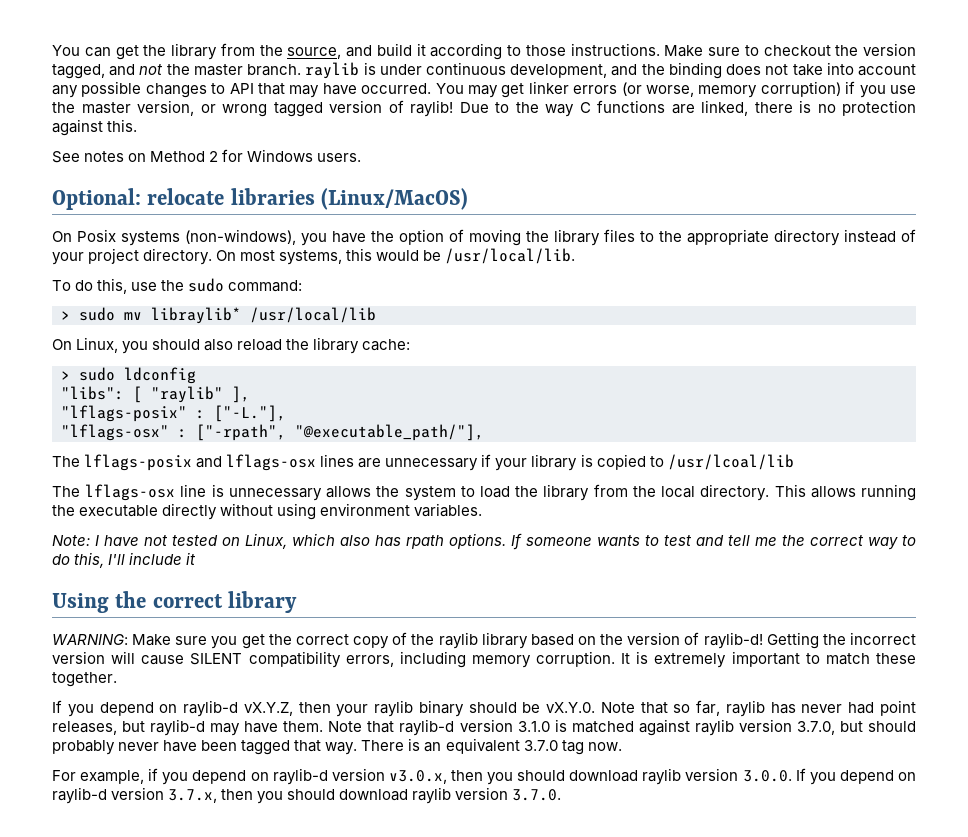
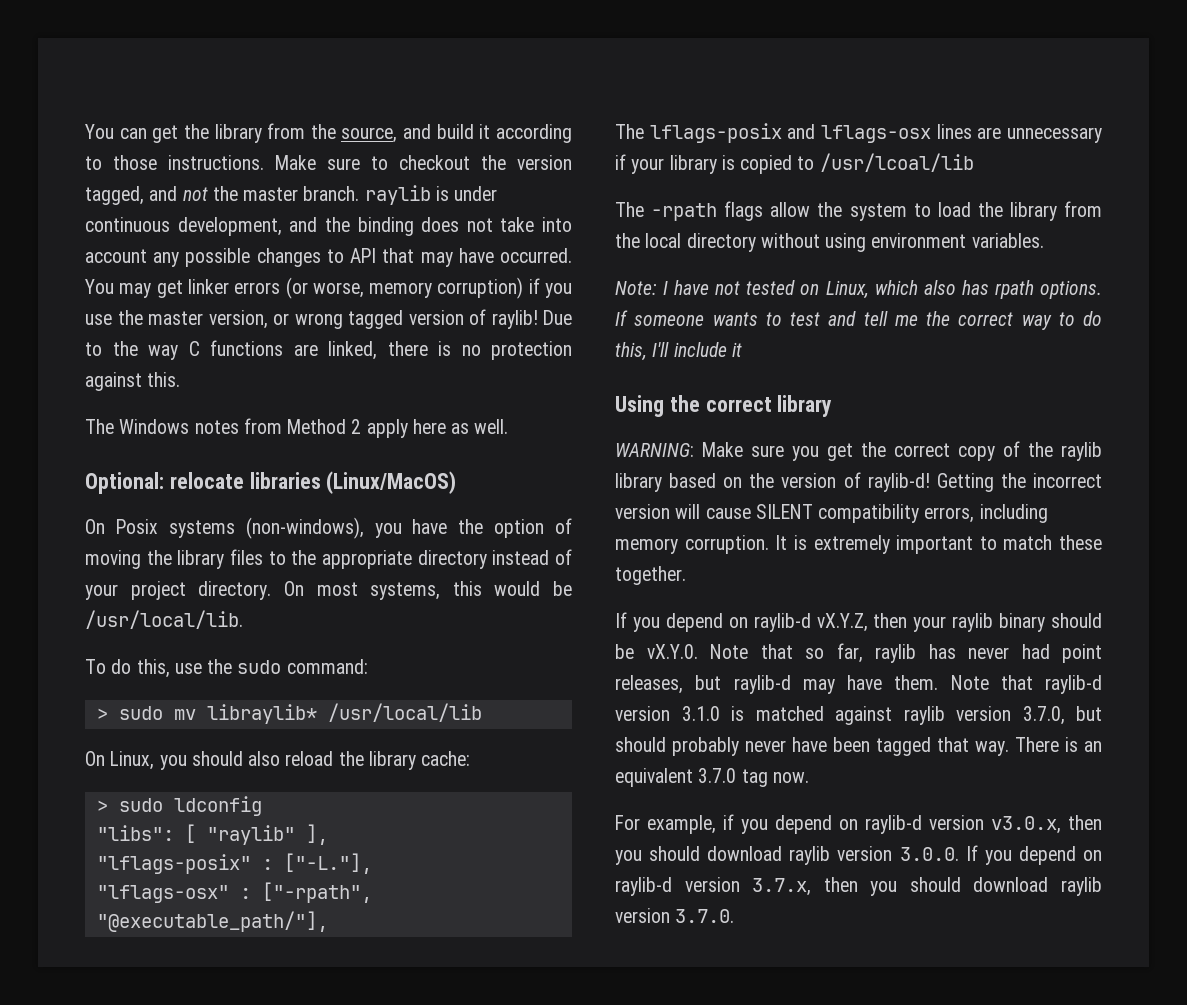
[52,149,362,163] See notes on Method 2 for Windows users. -> [85,418,509,438] The Windows notes from Method 2 apply here as well.
[85,484,372,501] lflags-osx line is unnecessary allows -> [651,201,811,221] -rpath flags allow
[700,484,916,501] [52,503,218,520] directory. This allows running the executable directly -> [686,233,756,252] directory

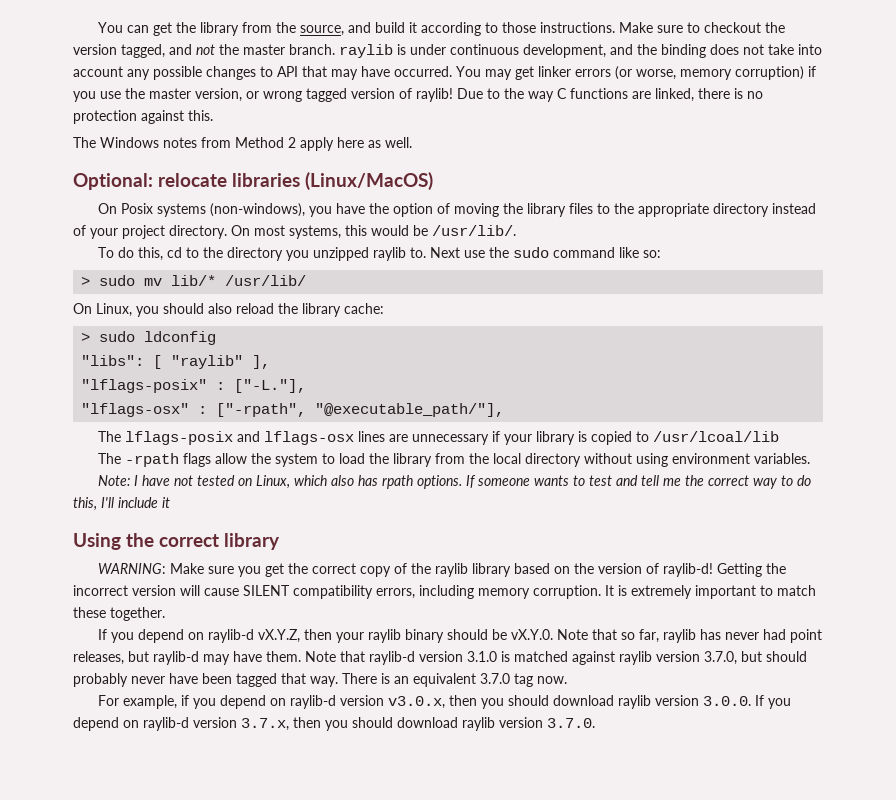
[85,610,243,629] /usr/local/lib. -> [432,225,516,236] /usr/lib/.
[174,659,368,674] use the sudo command: -> [167,247,662,261] cd to the directory you unzipped raylib to. Next use the sudo command like so:
[206,703,482,724] libraylib* /usr/local/lib -> [171,275,307,286] lib/* /usr/lib/

